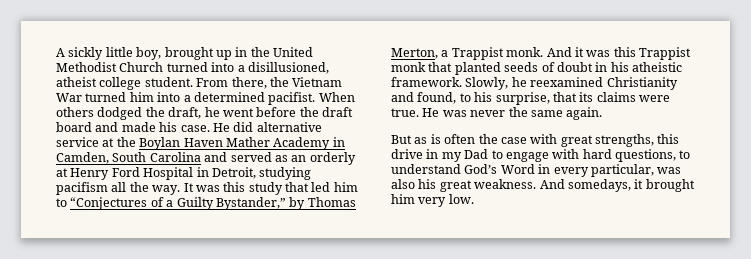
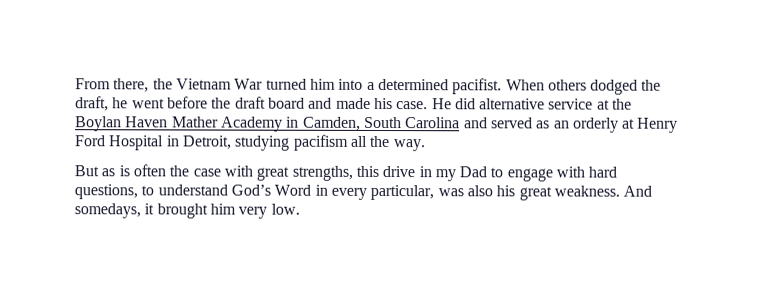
[56,47,313,60] [56,62,329,74] [56,77,193,90] A sickly little boy, brought up in the United Methodist Church turned into a disillusioned, atheist college student. -> (75, 84) none
[183,182,358,195] [56,197,356,210] [391,47,691,60] [391,62,682,75] [391,77,678,90] [391,92,670,105] [391,107,603,120] It was this study that led him to “Conjectures of a Guilty Bystander,” by Thomas Merton, a Trappist monk. And it was this Trappist monk that planted seeds of doubt in his atheistic framework. Slowly, he reexamined Christianity and found, to his surprise, that its claims were true. He was never the same again. -> (426, 145) none

